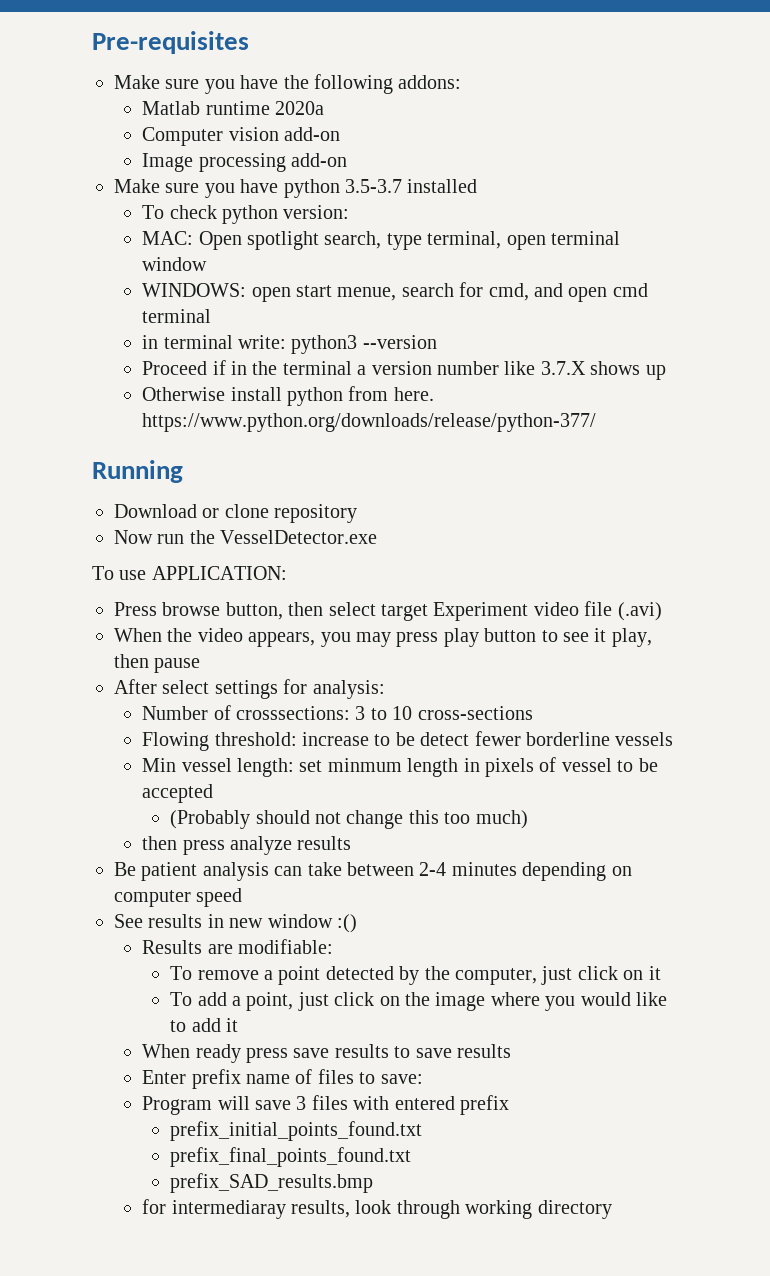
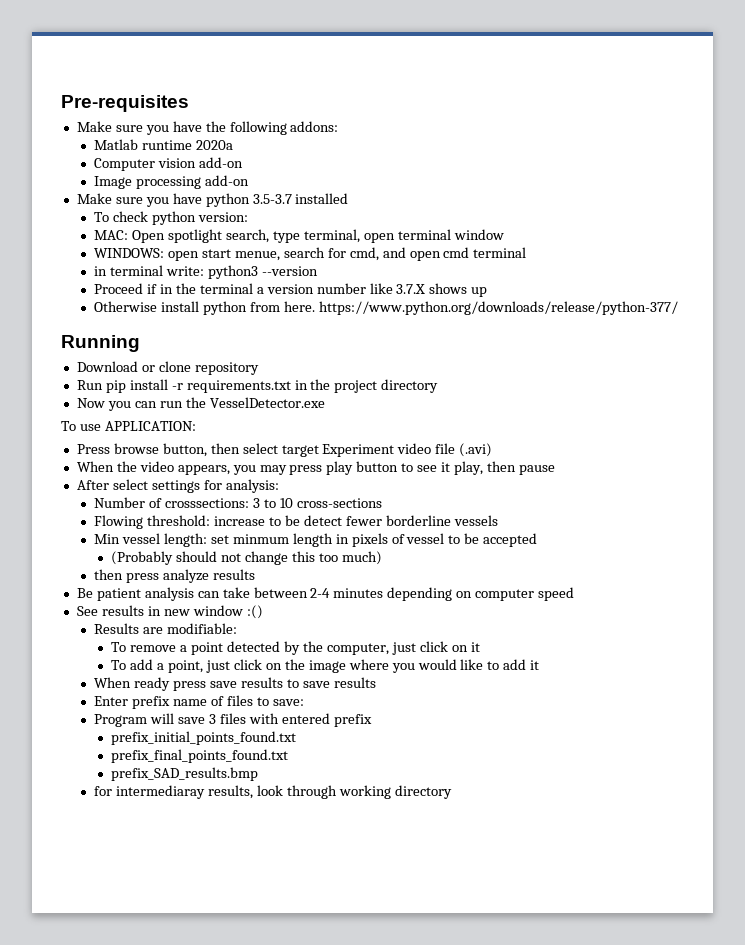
(358, 513) none -> [76,379,439,393] // Run pip install -r requirements.txt in the project directory
(153, 537) none -> [107,401,157,411] you can

